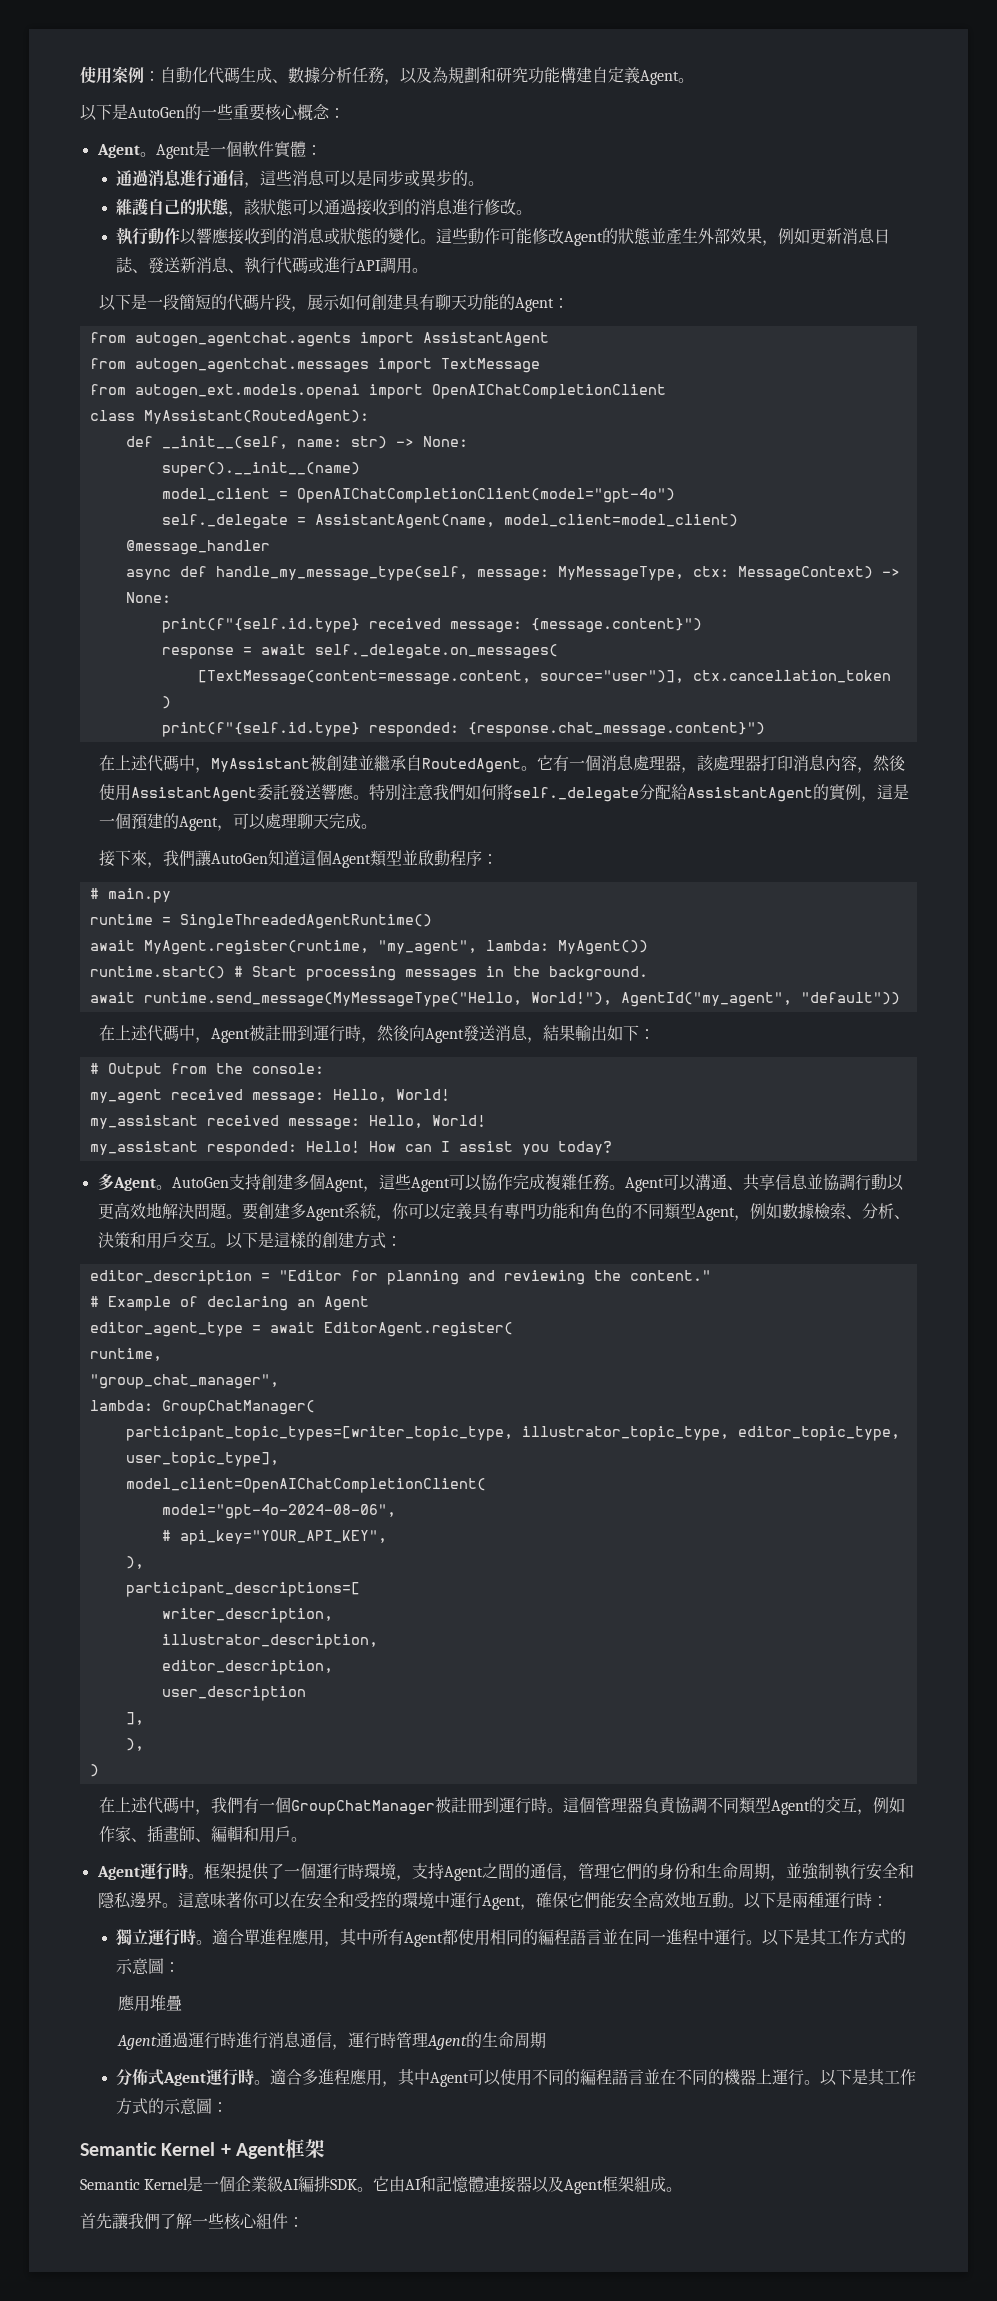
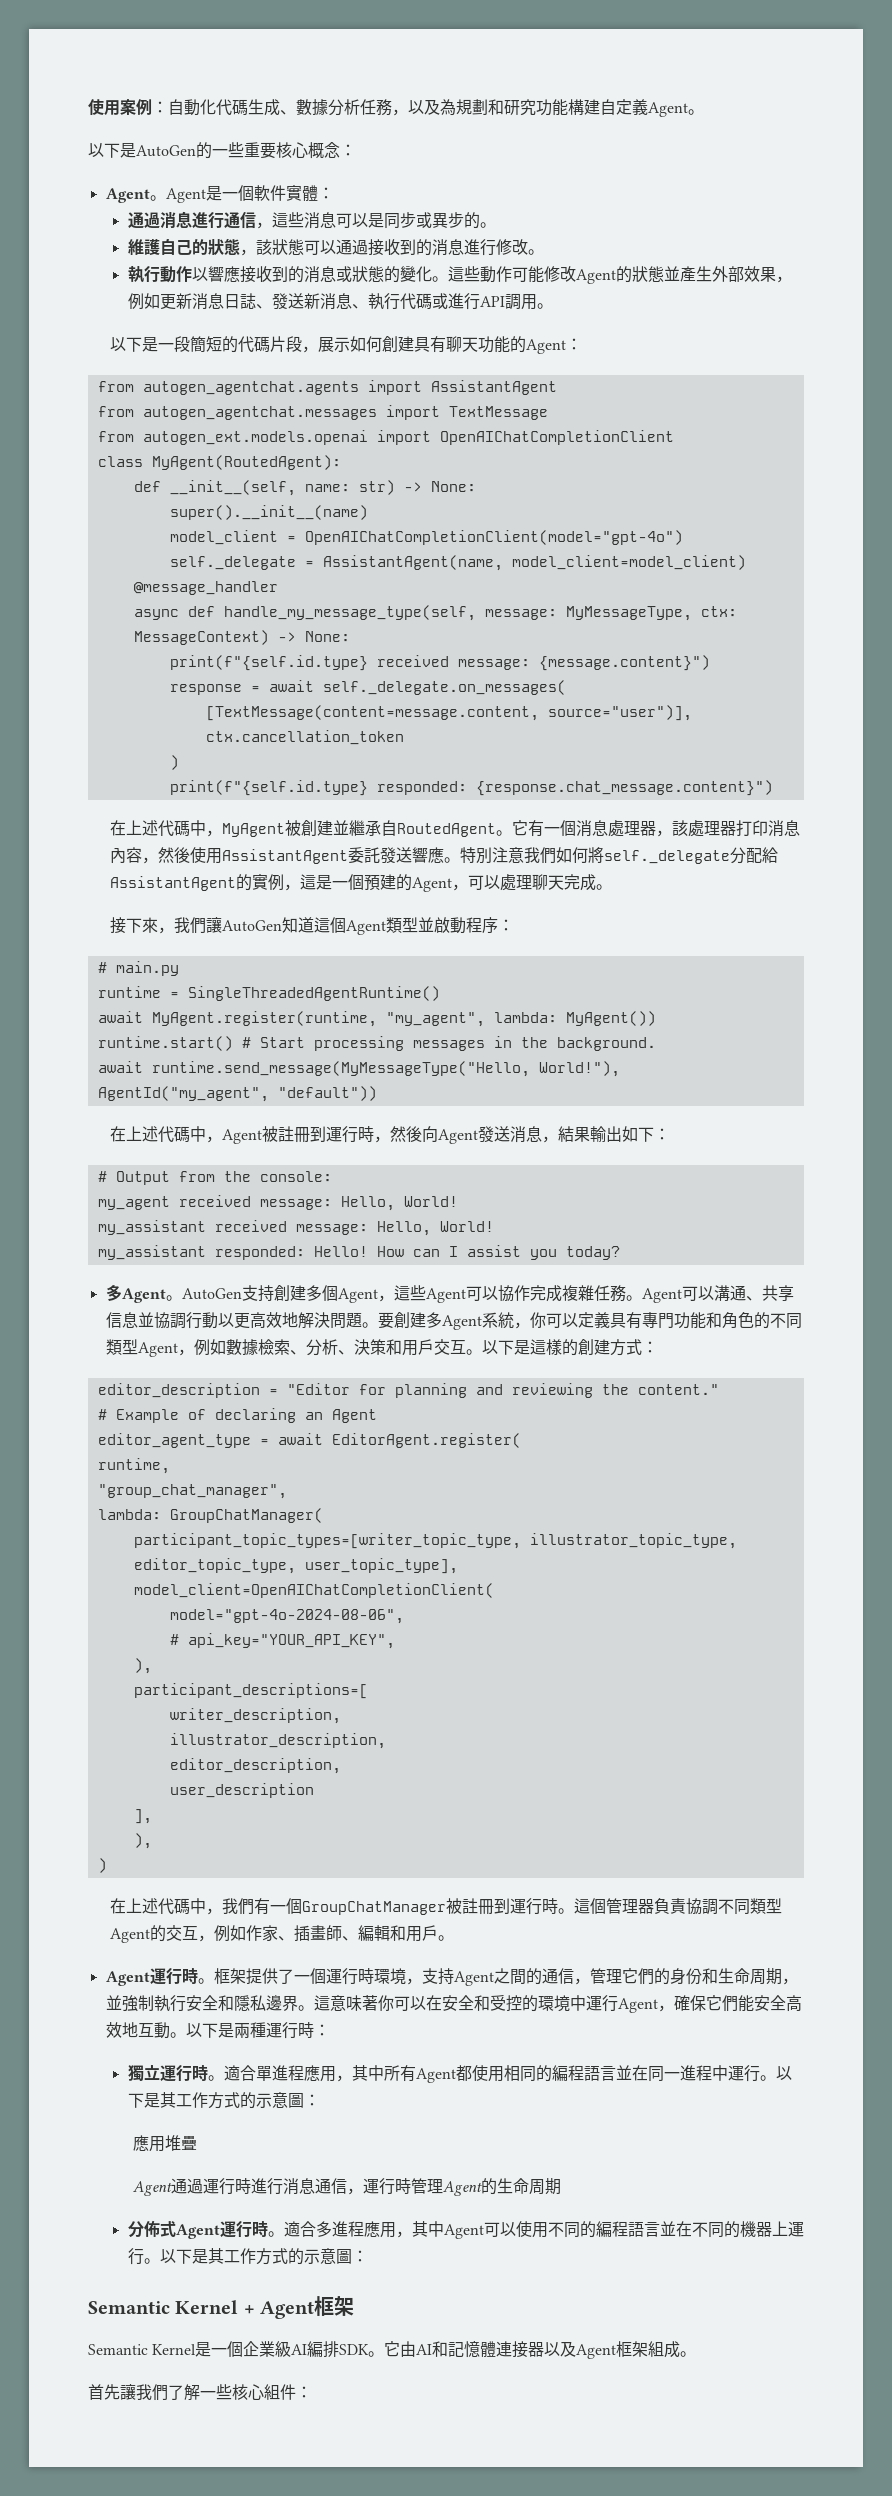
[143,410,369,425] MyAssistant(RoutedAgent): -> [151,455,341,470] MyAgent(RoutedAgent):
[210,758,310,772] MyAssistant -> [222,823,286,837] MyAgent

